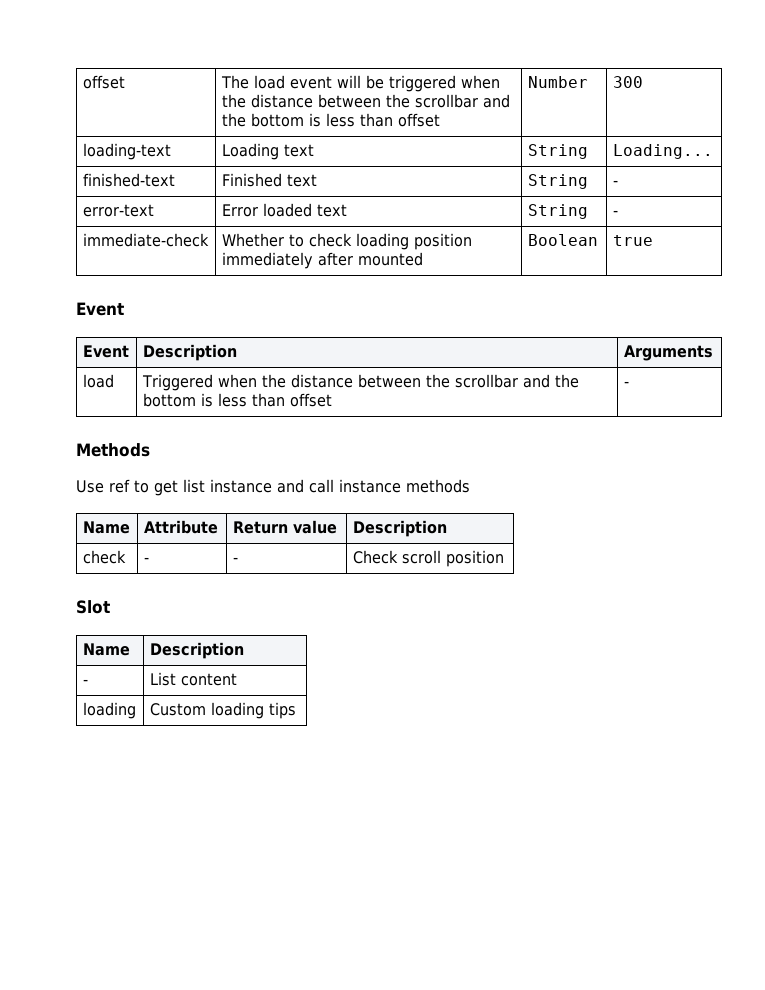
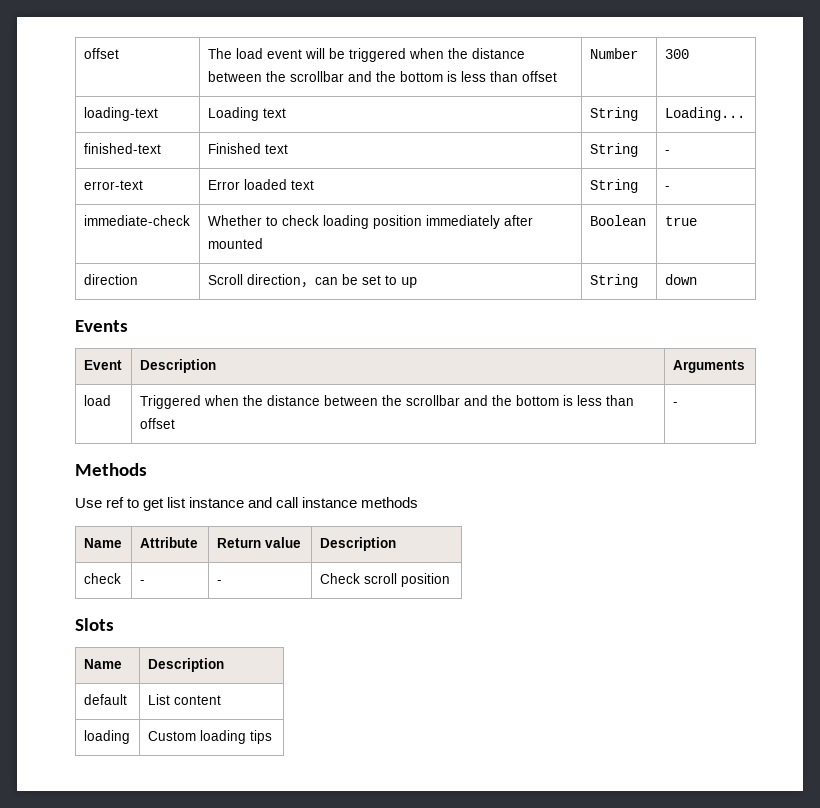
[76,302,124,316] // Event -> [83,274,138,285] [207,274,417,288] [589,274,638,288] [664,274,697,285] [75,320,128,332] // direction | Scroll direction，can be set to up | String | down // Events
[76,600,110,614] Slot -> [75,618,114,631] Slots
[82,679,88,685] - -> [83,694,127,705] default

